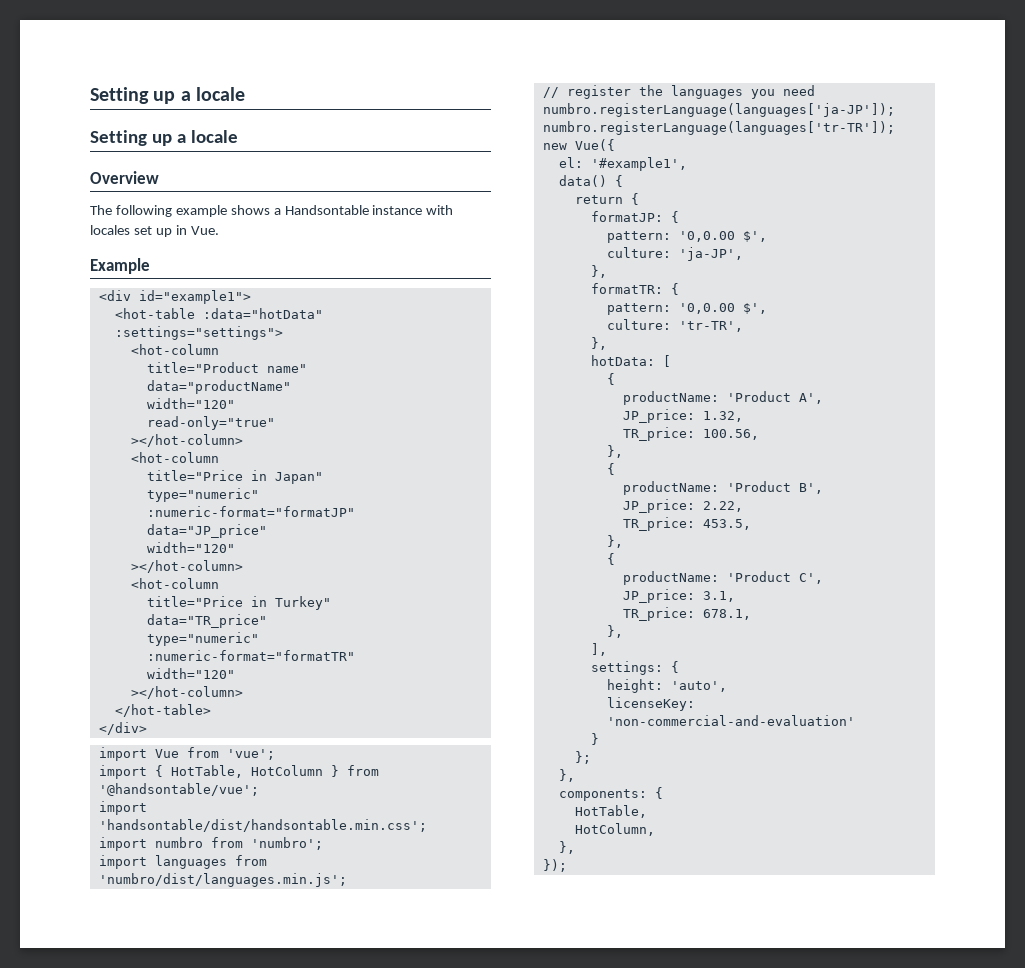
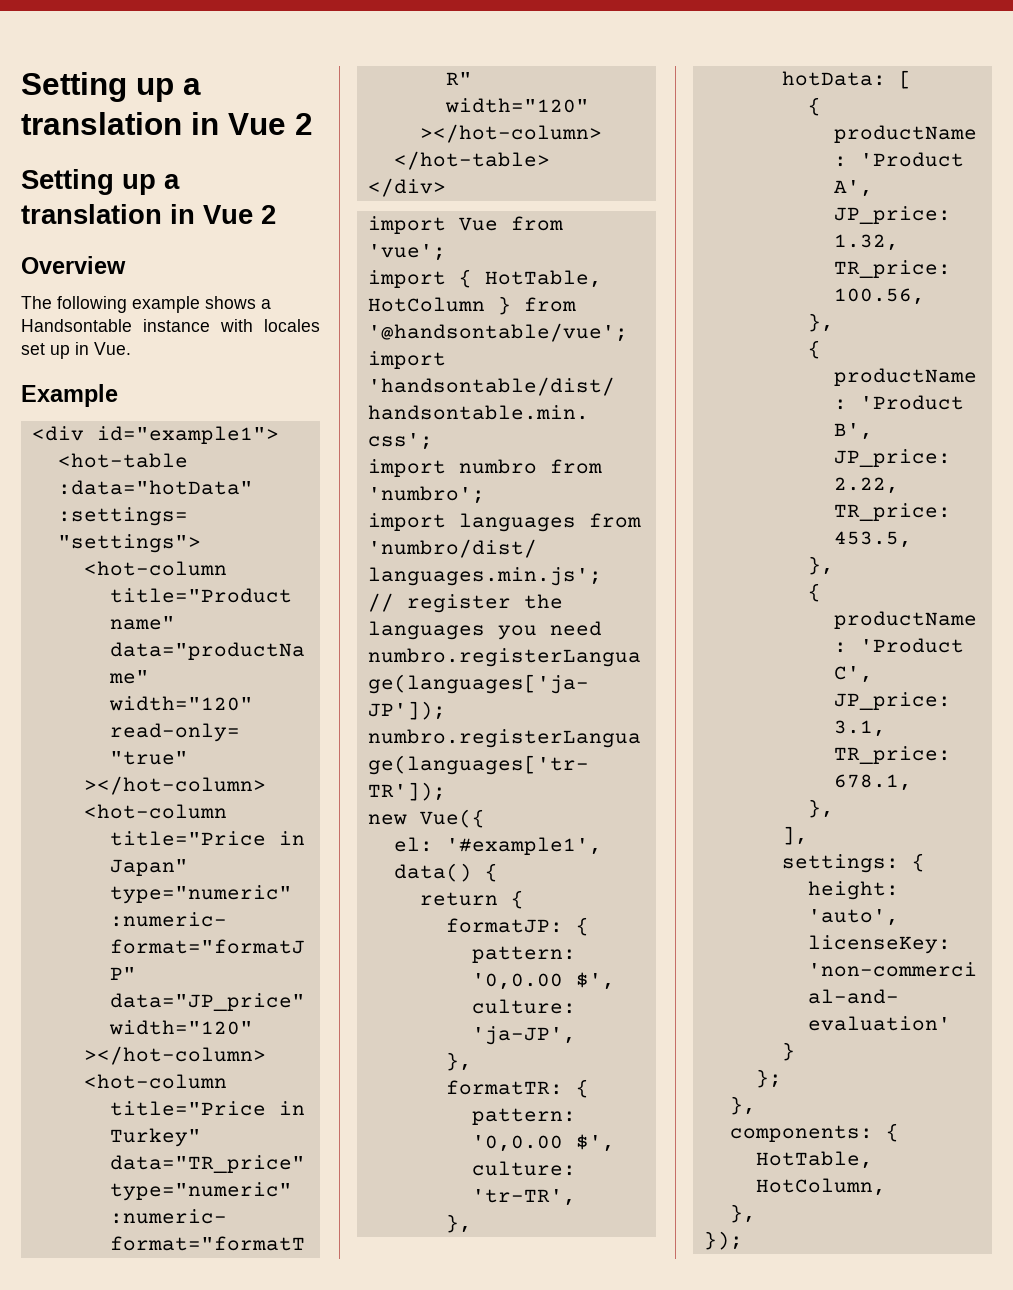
[90,87,245,104] [90,130,238,146] Setting up a locale // Setting up a locale -> [21,72,201,102] [21,112,313,135] [21,169,180,195] [21,204,276,224] Setting up a translation in Vue 2 // Setting up a translation in Vue 2

